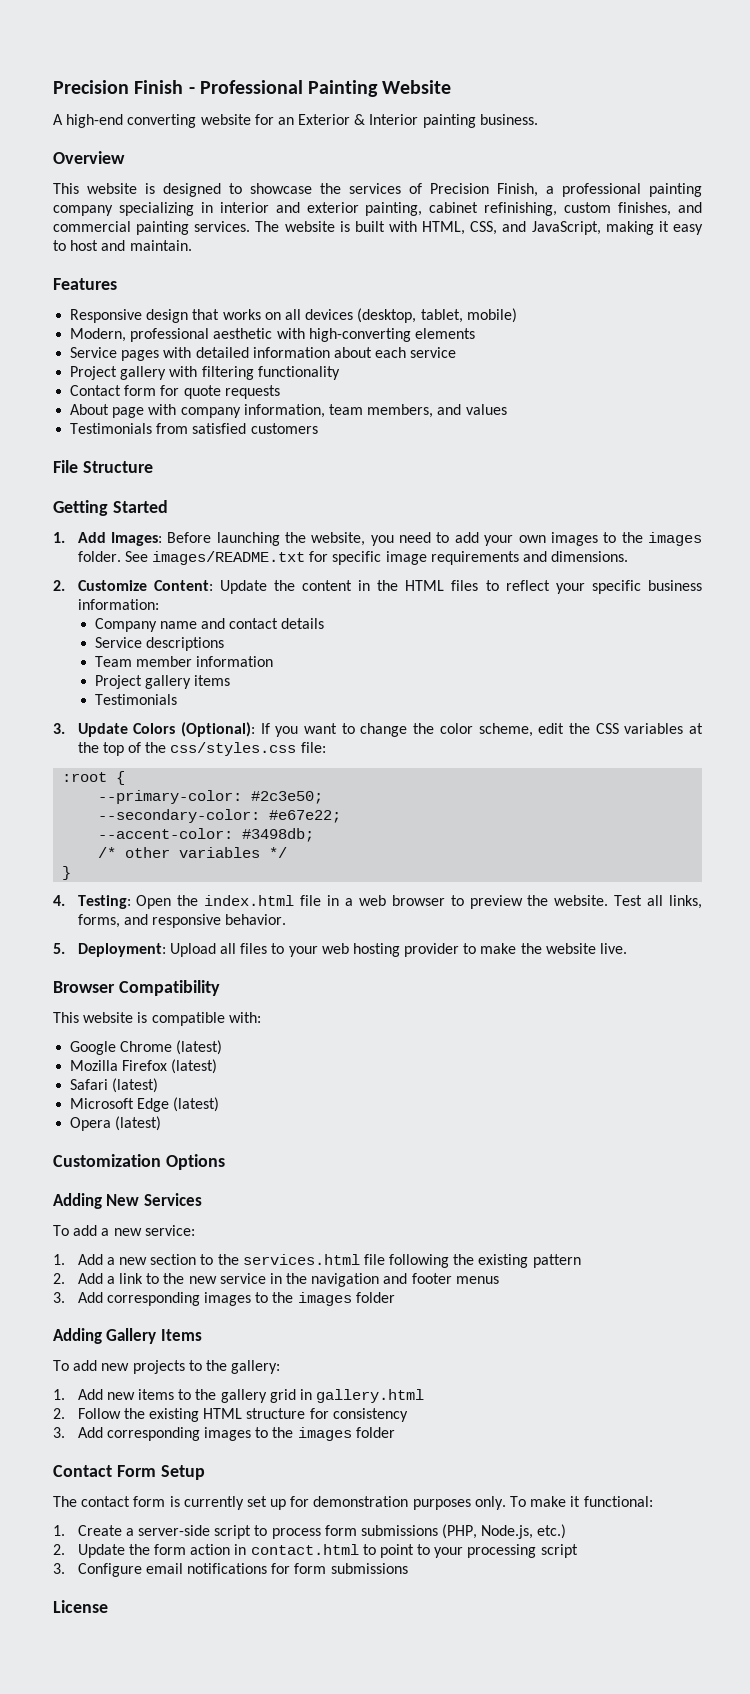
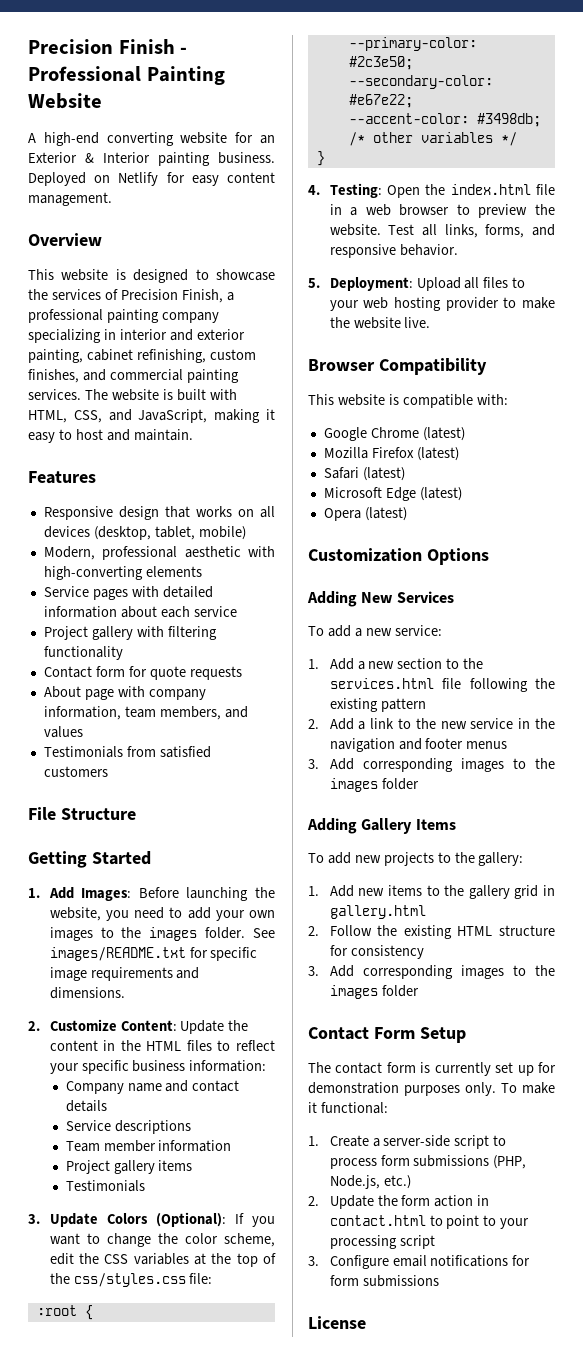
(538, 119) none -> [28,172,275,186] [28,192,112,206] Deployed on Netlify for easy content management.

